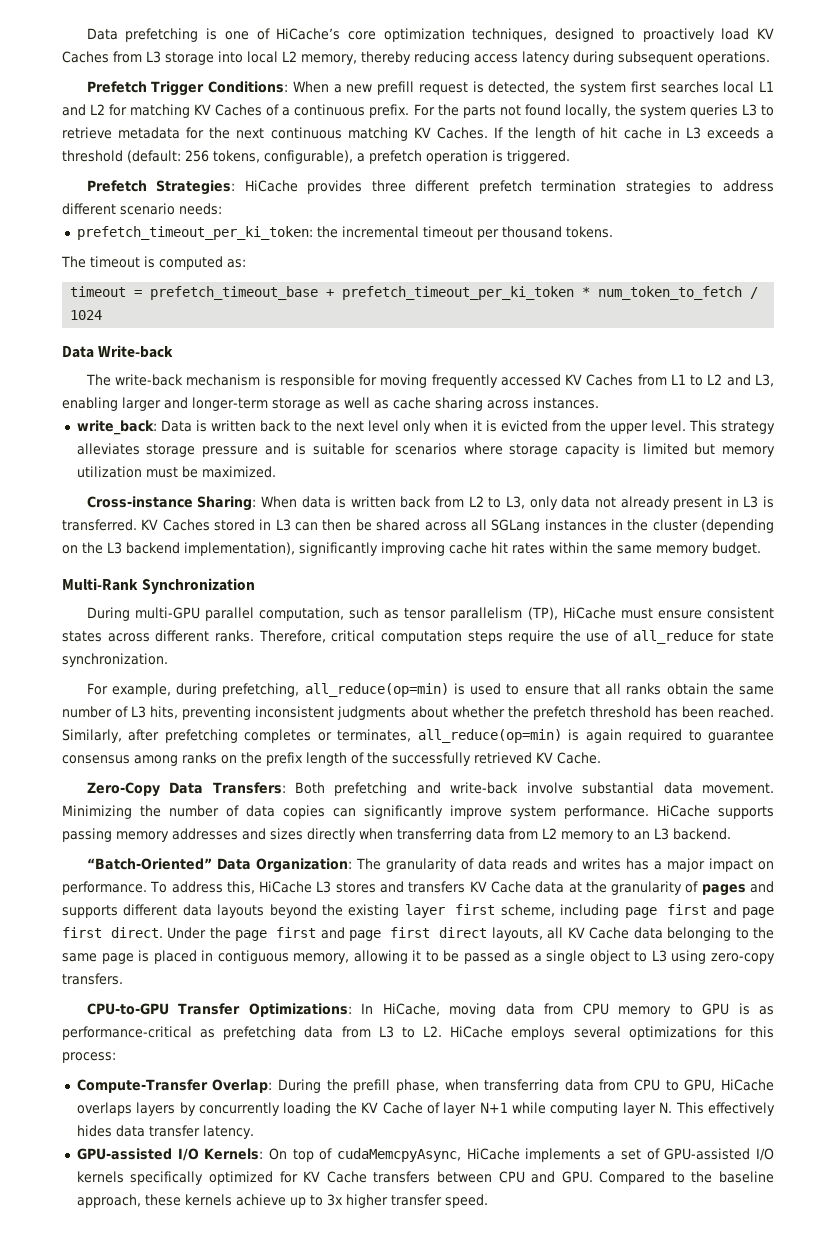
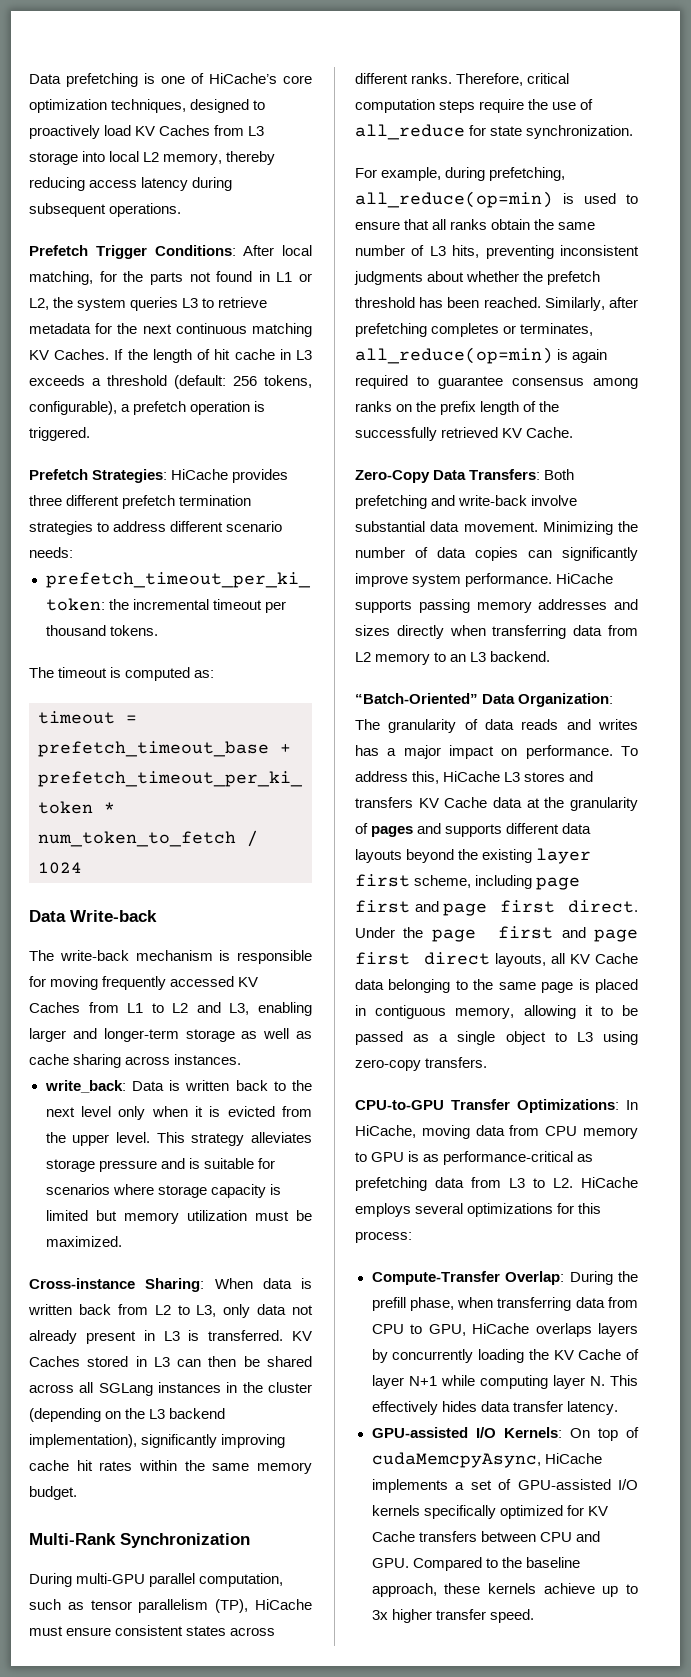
[292,81,774,95] [62,104,611,118] When a new prefill request is detected, the system first searches local L1 and L2 for matching KV Caches of a continuous prefix. For the parts not found locally, -> [243,245,312,256] [29,271,312,285] [29,298,49,310] After local matching, for the parts not found in L1 or L2,

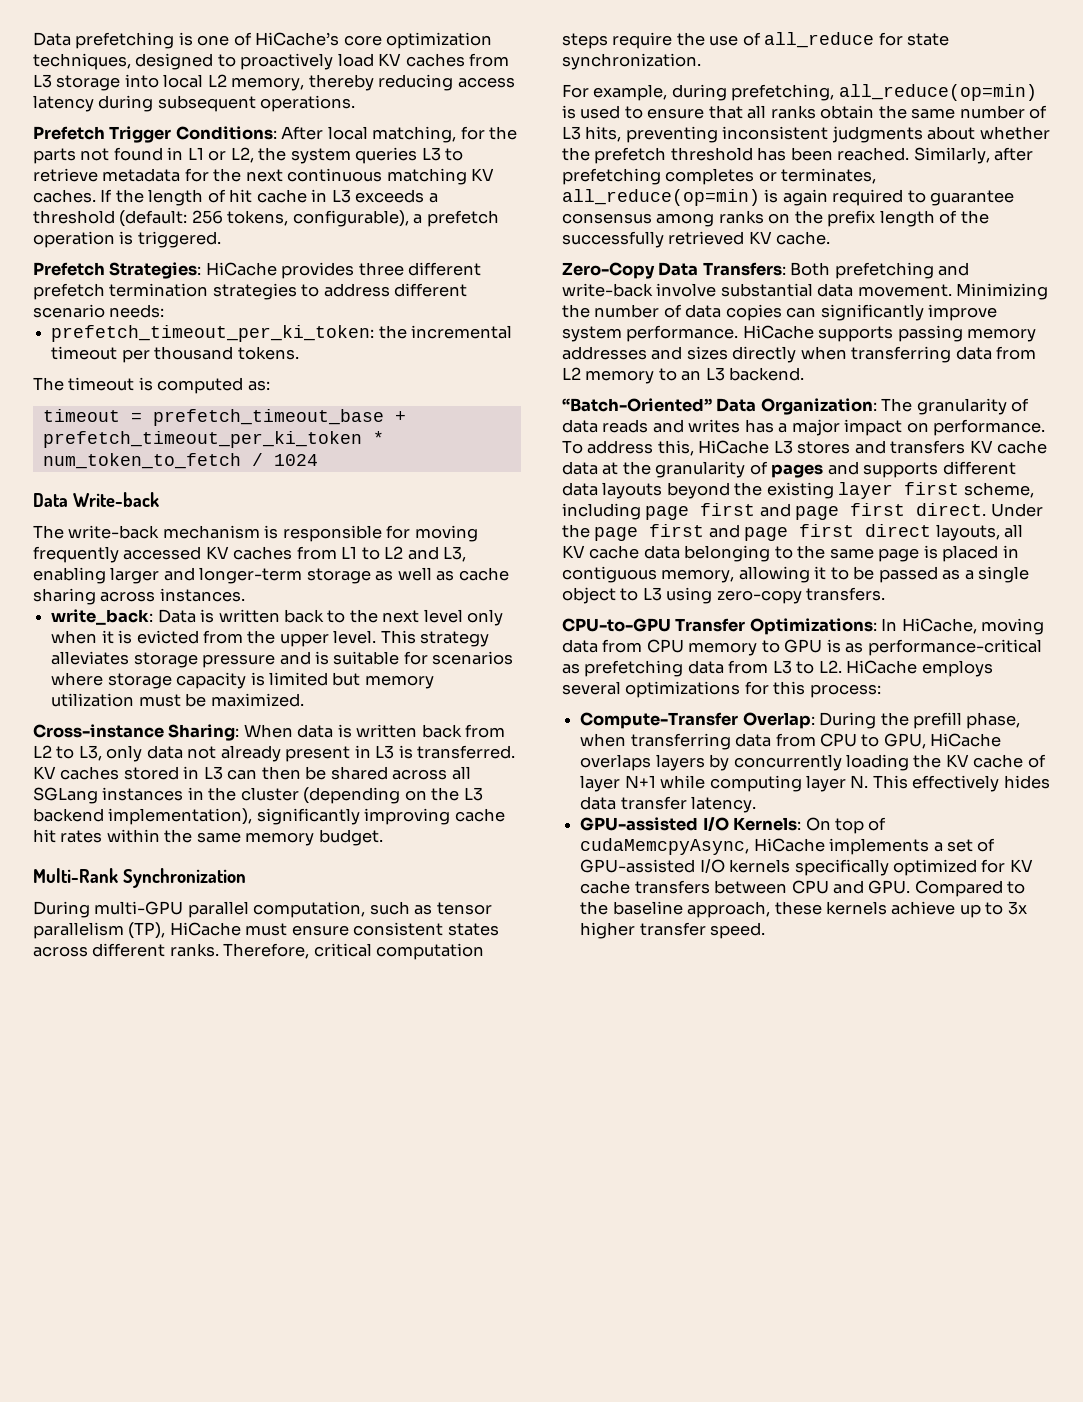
[159,125,211,136] Caches -> [405,53,465,67] caches
[54,349,110,360] Caches. -> [33,189,96,203] caches.
[29,1002,80,1013] Caches -> [233,546,293,560] caches
[29,1356,80,1367] Caches -> [60,766,120,780] caches
[526,427,574,438] Cache. -> [776,231,831,245] cache.
[444,797,488,808] Cache -> [997,440,1048,454] cache
[595,953,638,964] Cache -> [589,545,640,559] cache
[578,1349,622,1360] Cache -> [973,754,1024,768] cache
[371,1531,415,1542] Cache -> [580,880,631,894] cache

